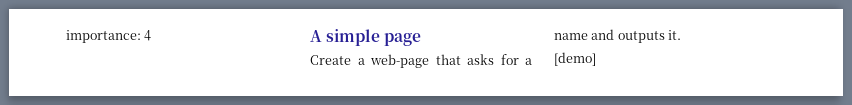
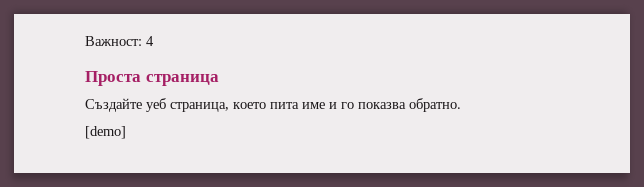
[66,30,141,43] importance: -> [85,36,142,46] Важност:
[310,29,422,46] [310,54,532,68] [554,29,682,43] A simple page // Create a web-page that asks for a name and outputs it. -> [85,71,219,86] [85,98,461,112] Проста страница // Създайте уеб страница, което пита име и го показва обратно.

